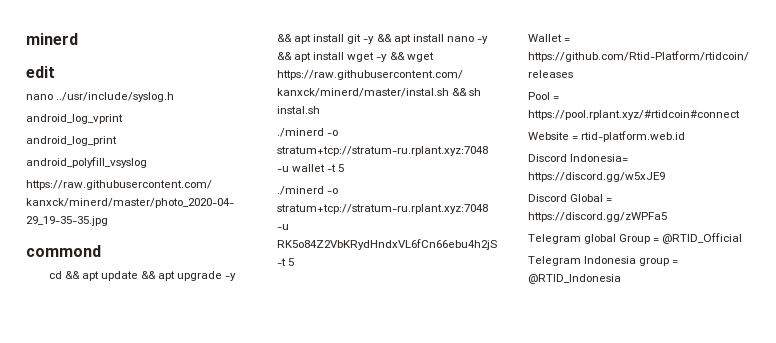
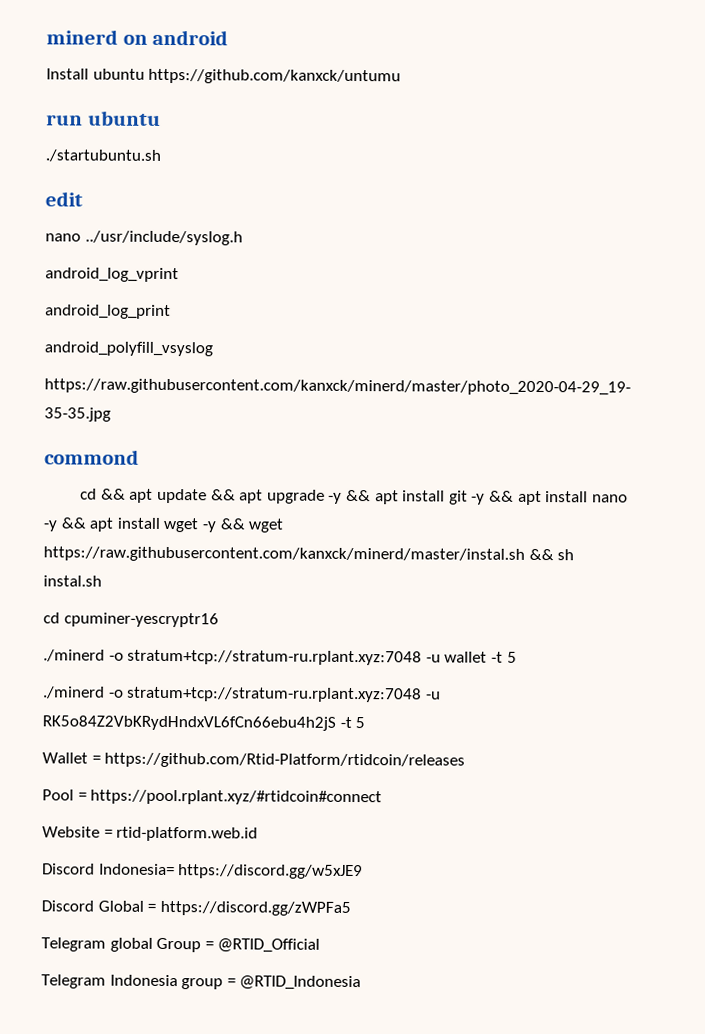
(78, 39) none -> [122,29,229,46] [46,68,402,85] [46,110,161,126] [45,149,161,162] on android // Install ubuntu https://github.com/kanxck/untumu // run ubuntu // ./startubuntu.sh
(320, 110) none -> [43,612,219,628] // cd cpuminer-yescryptr16

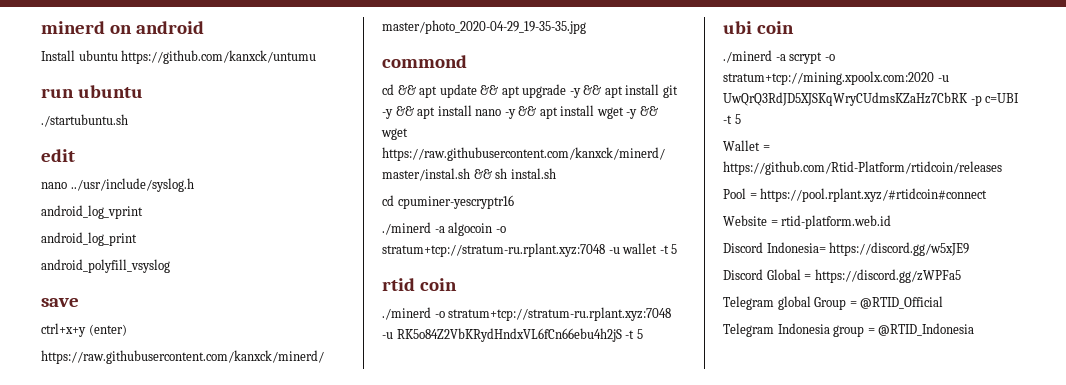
(213, 349) none -> [41,298,79,307] [41,323,127,337] // save // ctrl+x+y (enter)
(105, 655) none -> [434,222,493,236] -a algocoin
(517, 657) none -> [382,278,457,291] // rtid coin
(366, 723) none -> [723,21,794,34] [723,50,835,64] [723,71,949,85] [723,92,1020,106] [723,114,741,124] // ubi coin // ./minerd -a scrypt -o stratum+tcp://mining.xpoolx.com:2020 -u UwQrQ3RdJD5XJSKqWryCUdmsKZaHz7CbRK -p c=UBI -t 5

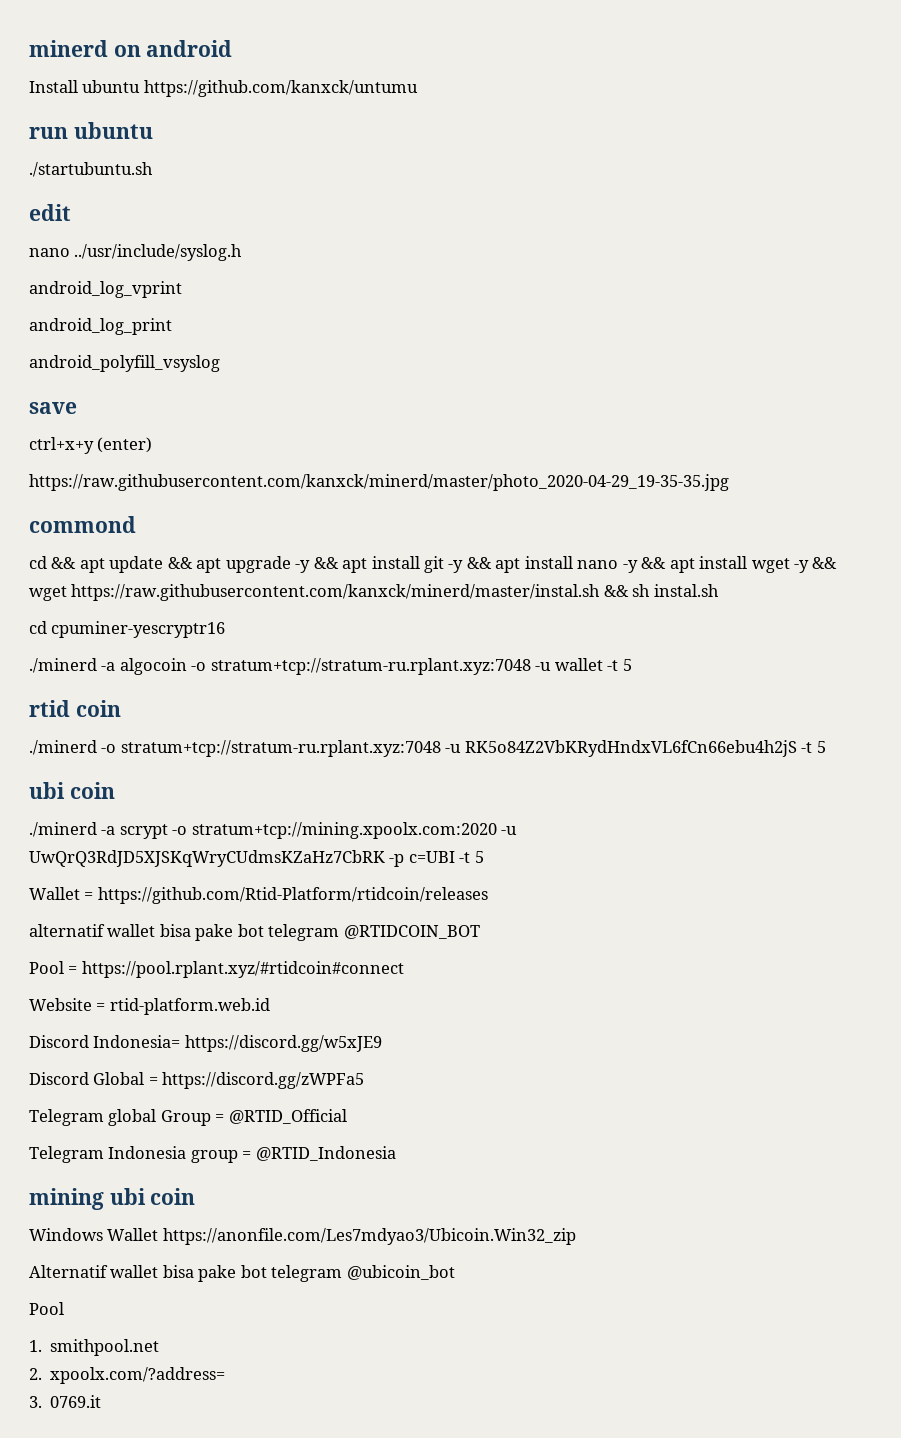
(1002, 168) none -> [29,924,480,941] // alternatif wallet bisa pake bot telegram @RTIDCOIN_BOT
(975, 329) none -> [29,1188,196,1210] [29,1228,576,1245] [29,1265,455,1282] [29,1302,64,1315] [29,1339,160,1356] [29,1367,226,1384] [29,1395,102,1408] // mining ubi coin // Windows Wallet https://anonfile.com/Les7mdyao3/Ubicoin.Win32_zip // Alternatif wallet bisa pake bot telegram @ubicoin_bot // Pool // 1. smithpool.net // 2. xpoolx.com/?address= // 3. 0769.it

